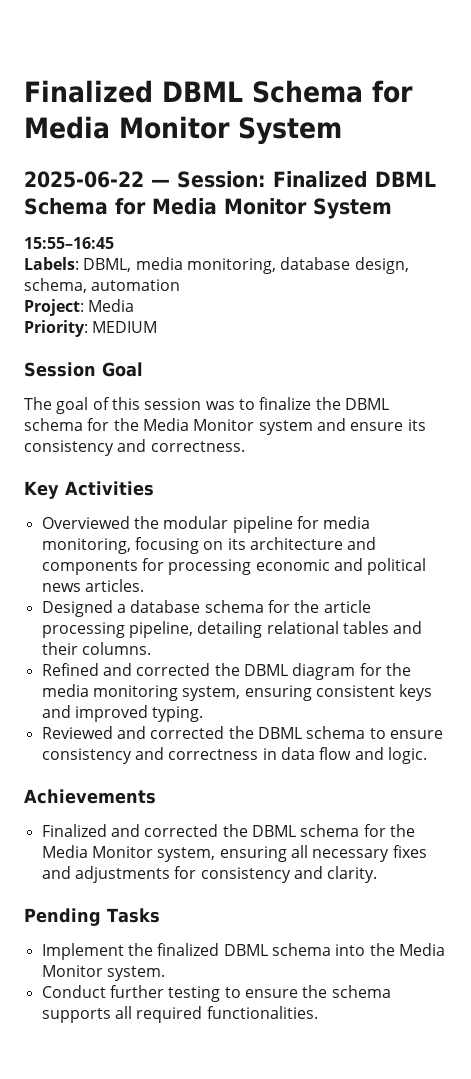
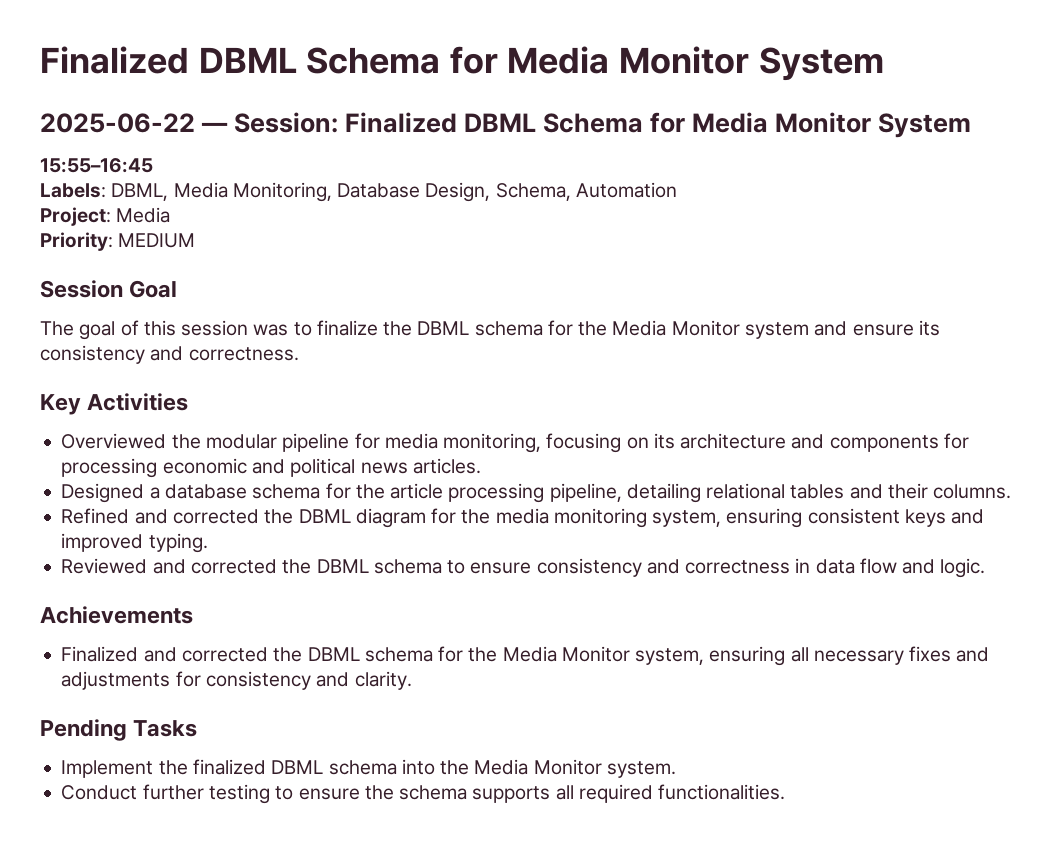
[135,257,409,274] [24,278,181,293] media monitoring, database design, schema, automation -> [173,182,677,202] Media Monitoring, Database Design, Schema, Automation

